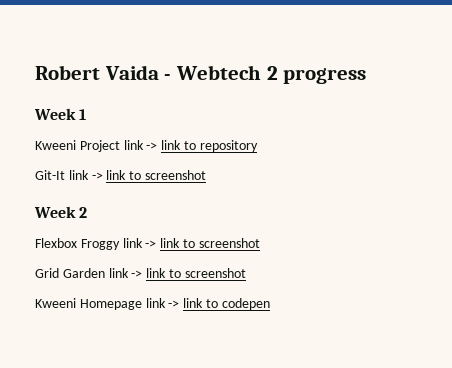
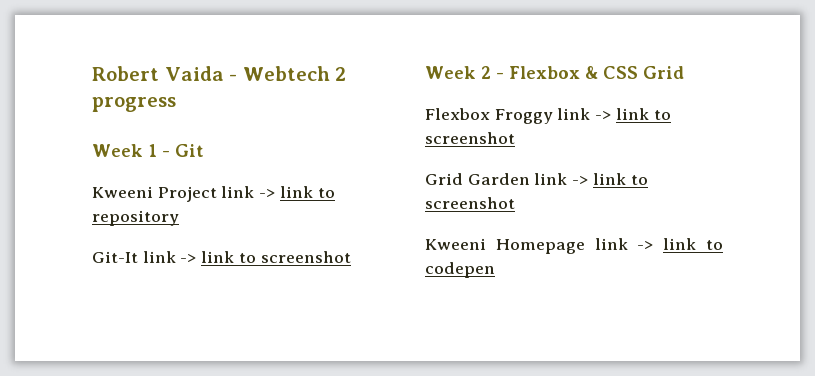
(87, 114) none -> [161,144,204,157] - Git
(88, 212) none -> [495,66,684,79] - Flexbox & CSS Grid

